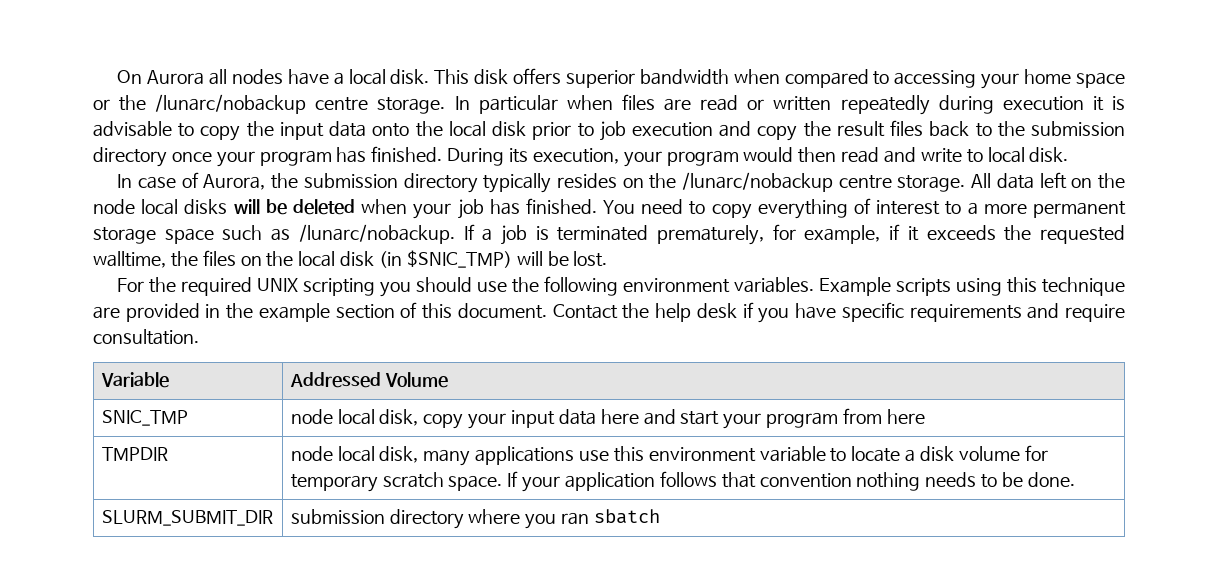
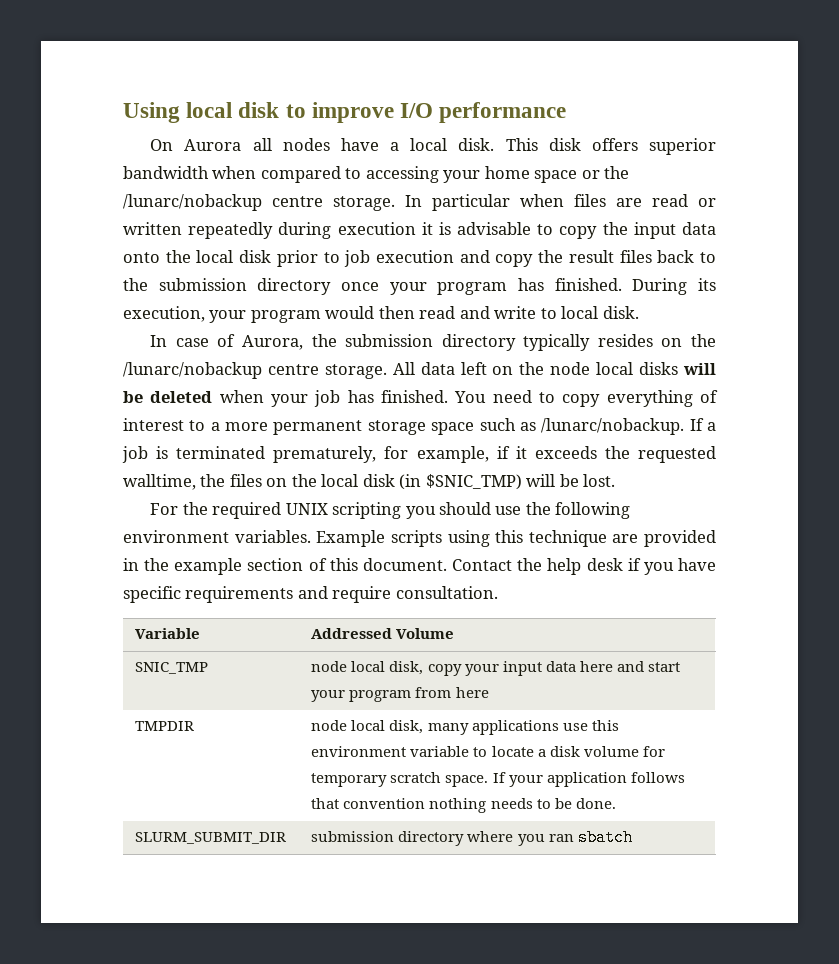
(117, 77) none -> [123,102,567,123] Using local disk to improve I/O performance //

